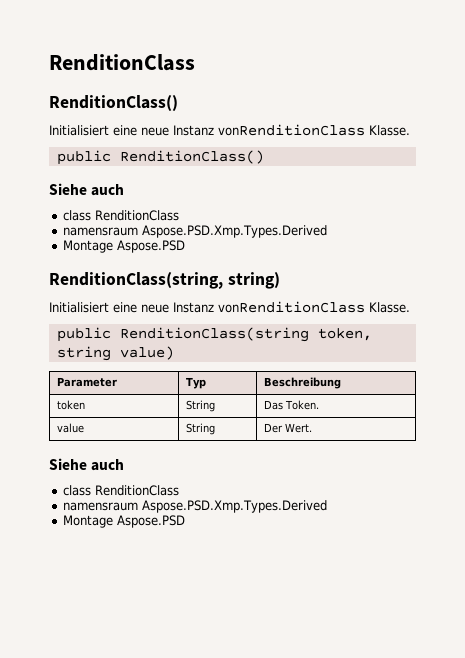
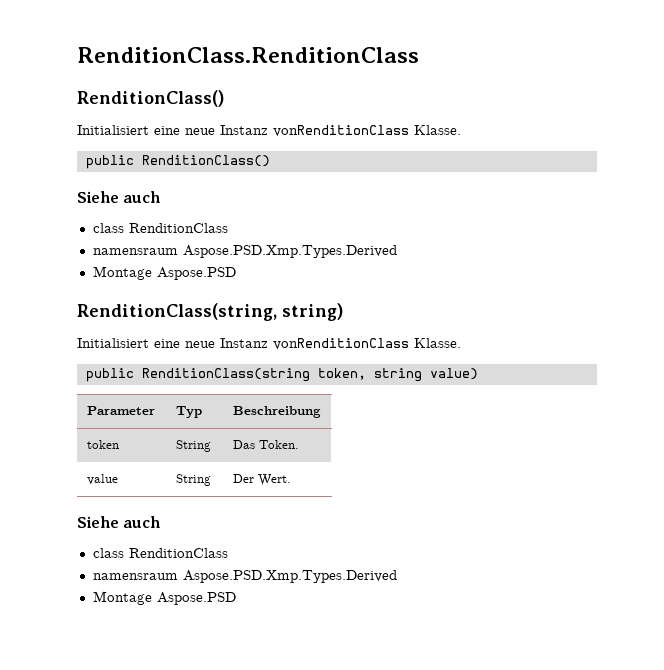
[49,54,195,71] RenditionClass -> [77,47,419,63] RenditionClass.RenditionClass

